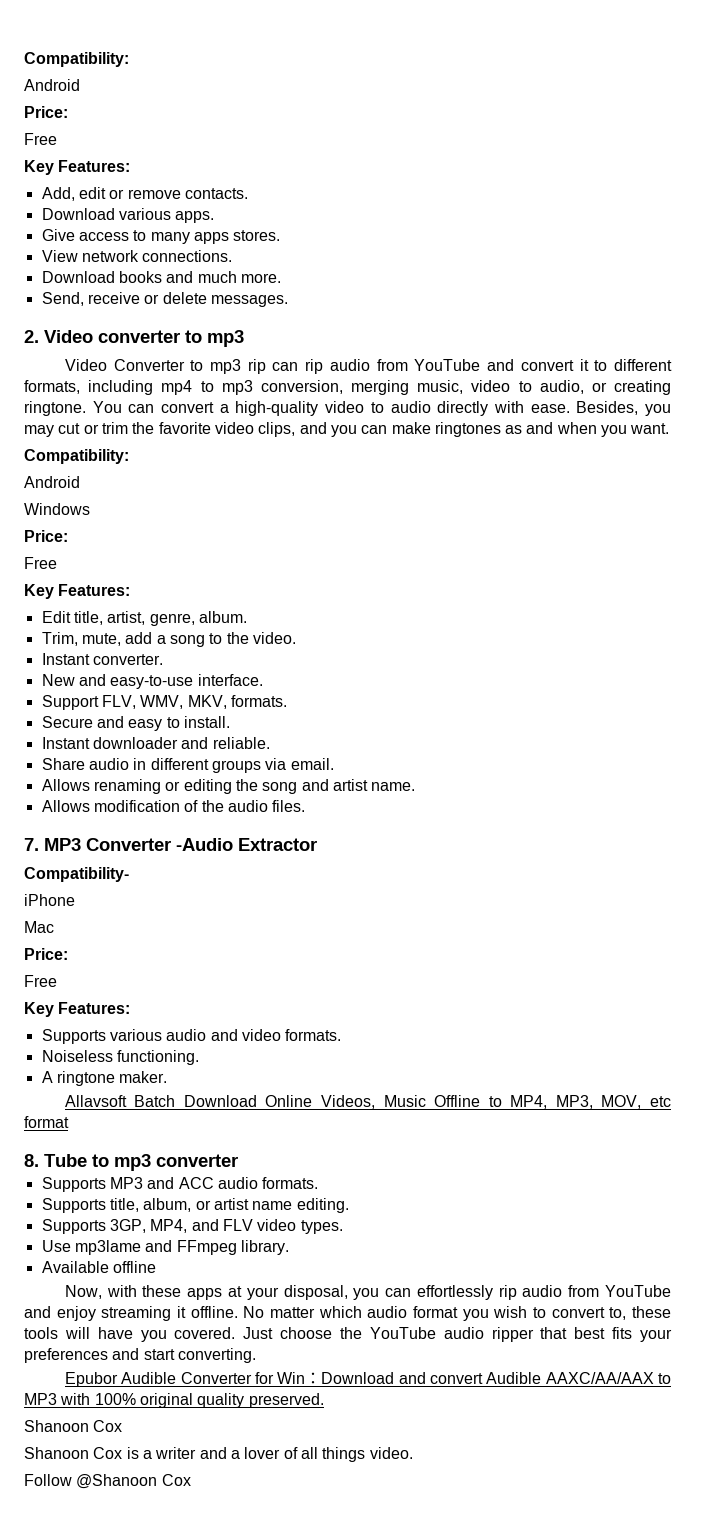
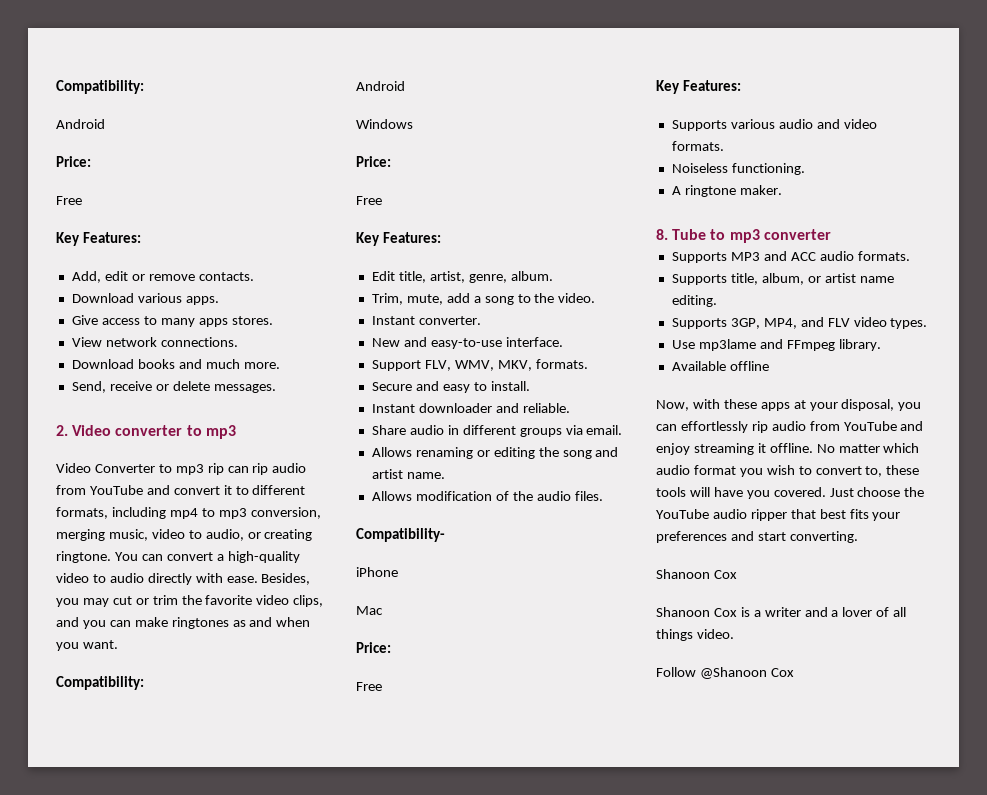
[24,838,317,851] // 7. MP3 Converter -Audio Extractor -> (603, 496) none
[64,1095,672,1109] [24,1116,69,1128] // Allavsoft Batch Download Online Videos, Music Offline to MP4, MP3, MOV, etc format -> (782, 190) none
[64,1372,671,1387] [24,1393,324,1408] // Epubor Audible Converter for Win：Download and convert Audible AAXC/AA/AAX to MP3 with 100% original quality preserved. -> (858, 537) none

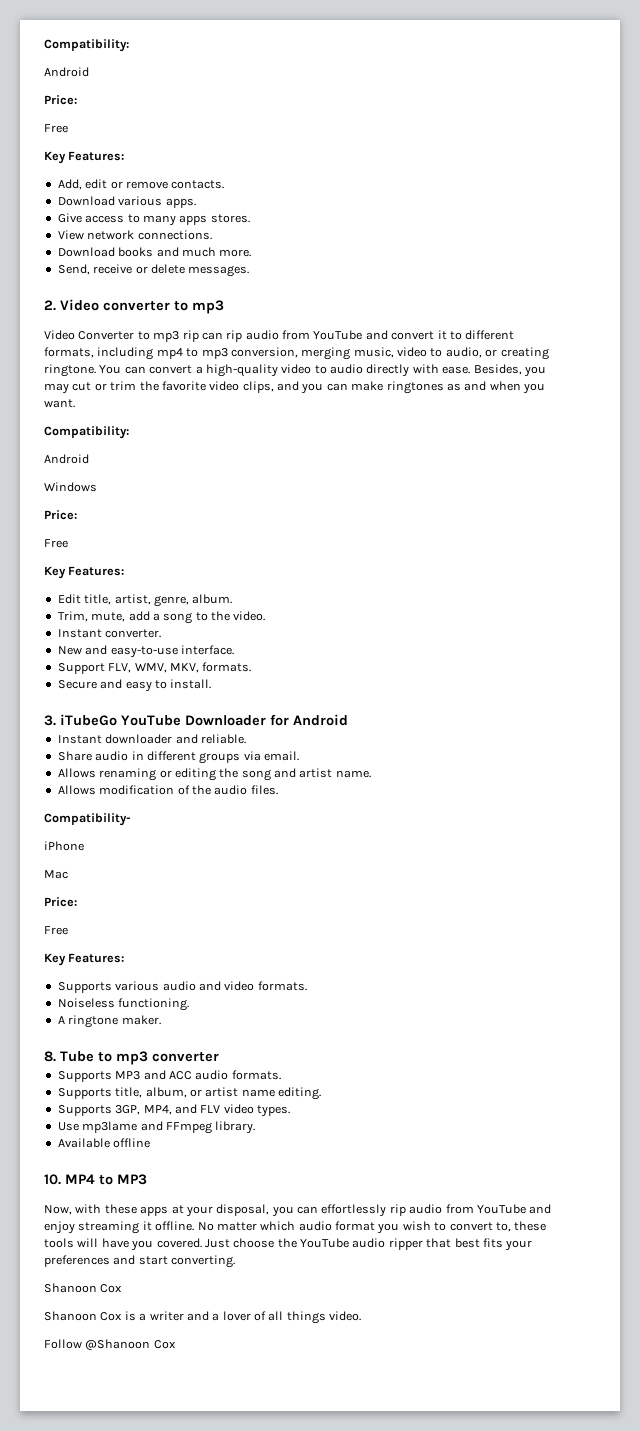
(530, 386) none -> [44,714,348,726] // 3. iTubeGo YouTube Downloader for Android
(769, 366) none -> [44,1174,147,1185] // 10. MP4 to MP3

